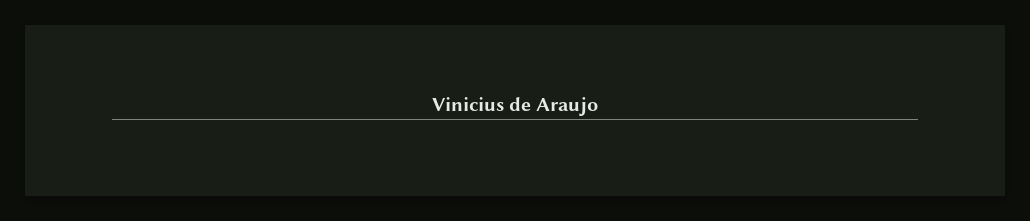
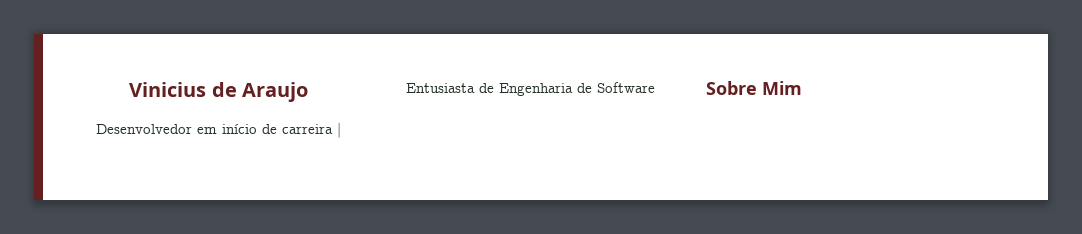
(599, 106) none -> [96,122,341,138] [406,82,655,96] [706,81,802,95] // Desenvolvedor em início de carreira | Entusiasta de Engenharia de Software // Sobre Mim

